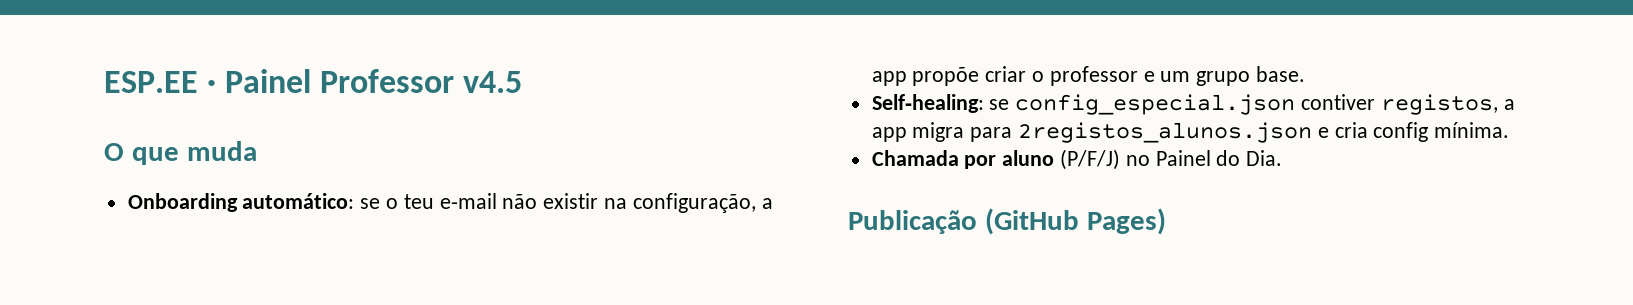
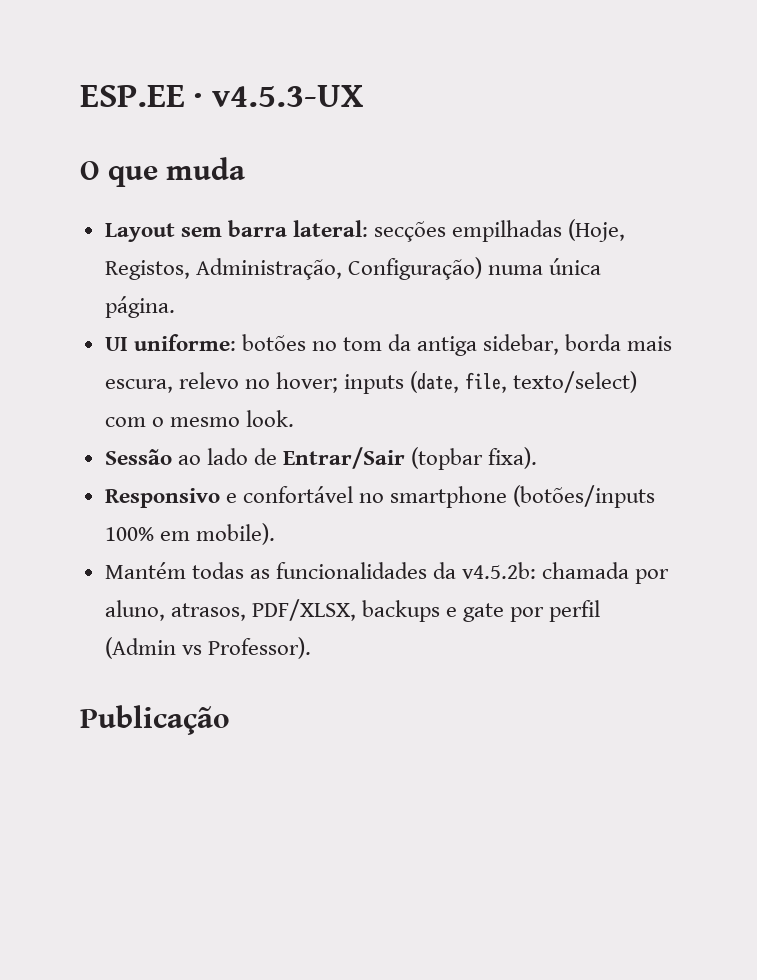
[225,69,523,93] Painel Professor v4.5 -> [211,85,363,107] v4.5.3-UX
[127,193,773,213] [871,66,1306,86] [871,94,1515,115] [871,122,1510,143] [871,149,1283,170] Onboarding automático: se o teu e‑mail não existir na configuração, a app propõe criar o professor e um grupo base. // Self‑healing: se config_especial.json contiver registos, a app migra para 2registos_alunos.json e cria config mínima. // Chamada por aluno (P/F/J) no Painel do Dia. -> [104,219,626,242] [104,257,602,280] [104,296,175,318] [104,334,673,356] [104,371,638,394] [104,410,294,427] [104,447,538,470] [104,485,656,508] [104,523,275,545] [104,562,670,584] [104,599,601,622] [104,637,311,659] Layout sem barra lateral: secções empilhadas (Hoje, Registos, Administração, Configuração) numa única página. // UI uniforme: botões no tom da antiga sidebar, borda mais escura, relevo no hover; inputs (date, file, texto/select) com o mesmo look. // Sessão ao lado de Entrar/Sair (topbar fixa). // Responsivo e confortável no smartphone (botões/inputs 100% em mobile). // Mantém todas as funcionalidades da v4.5.2b: chamada por aluno, atrasos, PDF/XLSX, backups e gate por perfil (Admin vs Professor).
[984,208,1166,235] (GitHub Pages) -> (230, 720) none

